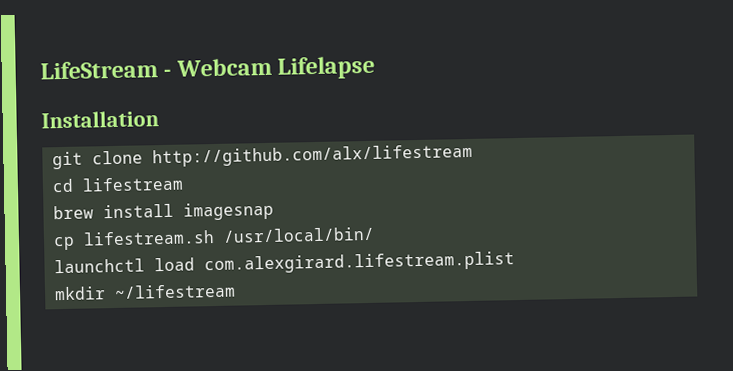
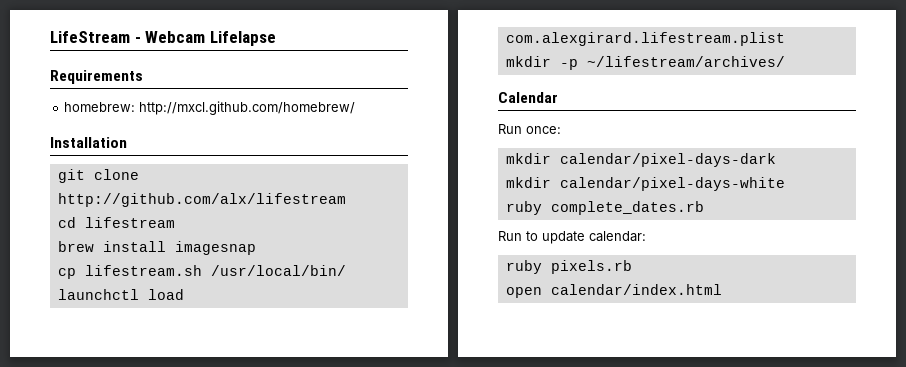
(376, 67) none -> [50,70,143,84] [64,101,356,115] // Requirements // homebrew: http://mxcl.github.com/homebrew/
[114,283,237,299] ~/lifestream -> [559,56,785,70] [498,92,558,103] [498,124,561,134] [505,153,776,167] [505,177,785,191] [505,201,704,215] [498,231,646,244] [505,260,632,274] [505,284,722,298] -p ~/lifestream/archives/ // Calendar // Run once: // mkdir calendar/pixel-days-dark // mkdir calendar/pixel-days-white // ruby complete_dates.rb // Run to update calendar: // ruby pixels.rb // open calendar/index.html

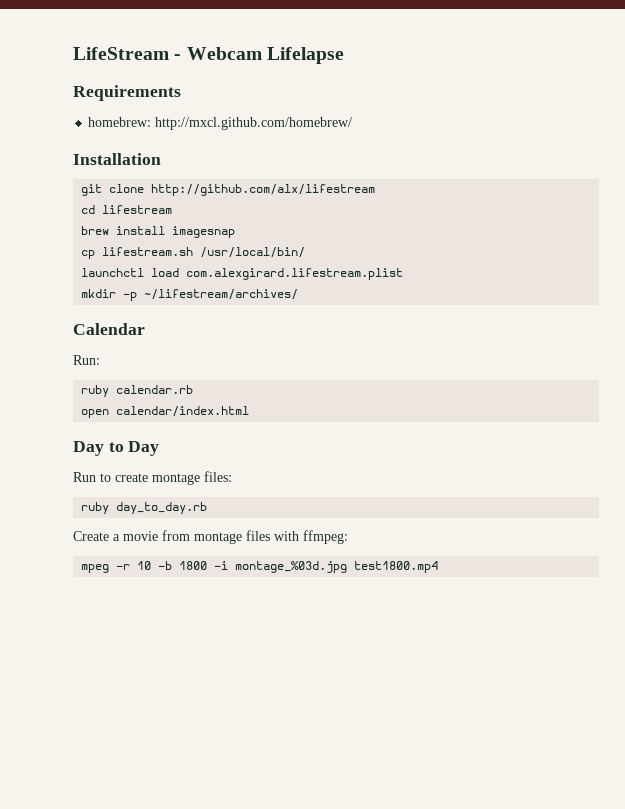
[498,124,561,134] [505,153,776,167] [505,177,785,191] [505,201,704,215] [498,231,646,244] [505,260,632,274] [505,284,722,298] Run once: // mkdir calendar/pixel-days-dark // mkdir calendar/pixel-days-white // ruby complete_dates.rb // Run to update calendar: // ruby pixels.rb // open calendar/index.html -> [73,355,100,365] [81,385,194,397] [81,406,250,418] [73,441,160,456] [73,471,232,485] [81,502,208,514] [73,530,348,544] [81,561,439,573] Run: // ruby calendar.rb // open calendar/index.html // Day to Day // Run to create montage files: // ruby day_to_day.rb // Create a movie from montage files with ffmpeg: // mpeg -r 10 -b 1800 -i montage_%03d.jpg test1800.mp4

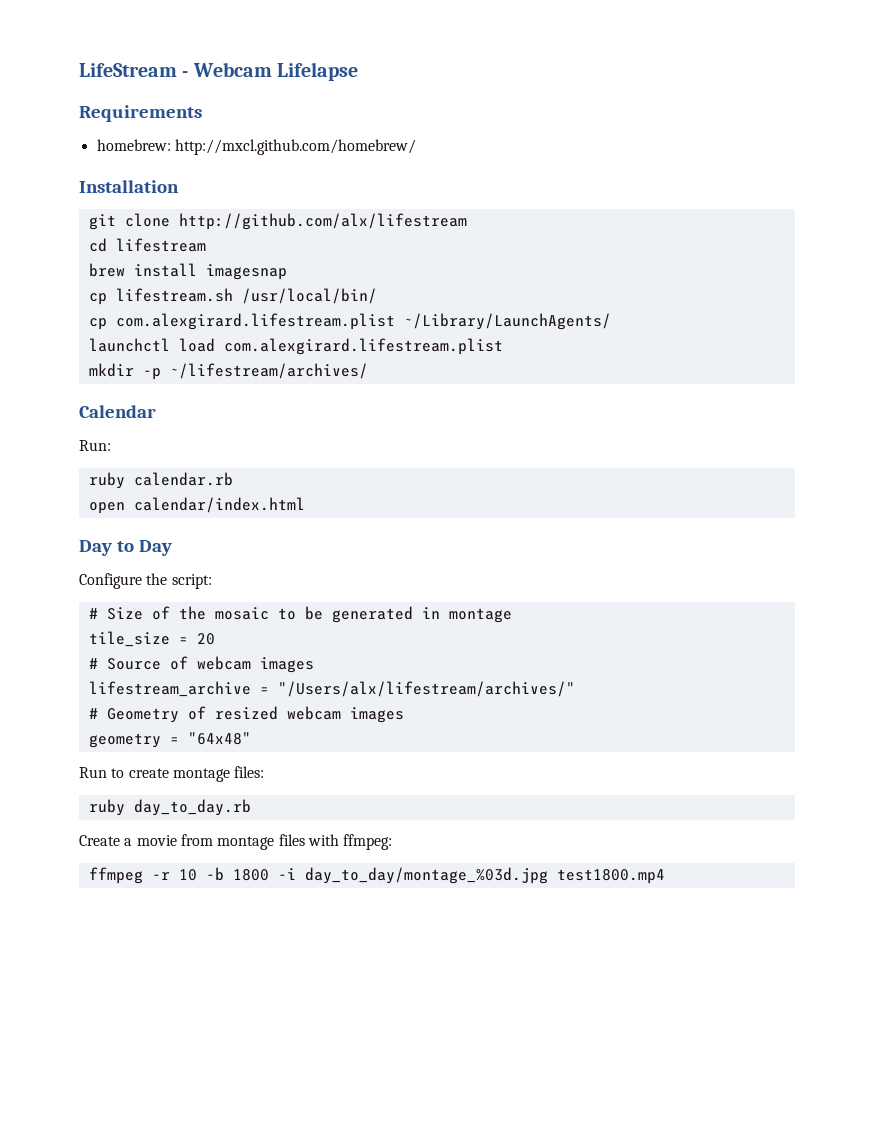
(306, 252) none -> [88,313,611,330] // cp com.alexgirard.lifestream.plist ~/Library/LaunchAgents/
(160, 448) none -> [79,573,212,589] [88,606,512,623] [88,631,215,647] [88,656,314,673] [88,681,575,697] [88,706,404,723] [88,732,251,748] // Configure the script: // # Size of the mosaic to be generated in montage // tile_size = 20 // # Source of webcam images // lifestream_archive = "/Users/alx/lifestream/archives/" // # Geometry of resized webcam images // geometry = "64x48"
[81,564,110,573] mpeg -> [88,867,143,884] ffmpeg
[235,561,348,573] montage_%03d.jpg -> [304,867,548,884] day_to_day/montage_%03d.jpg

